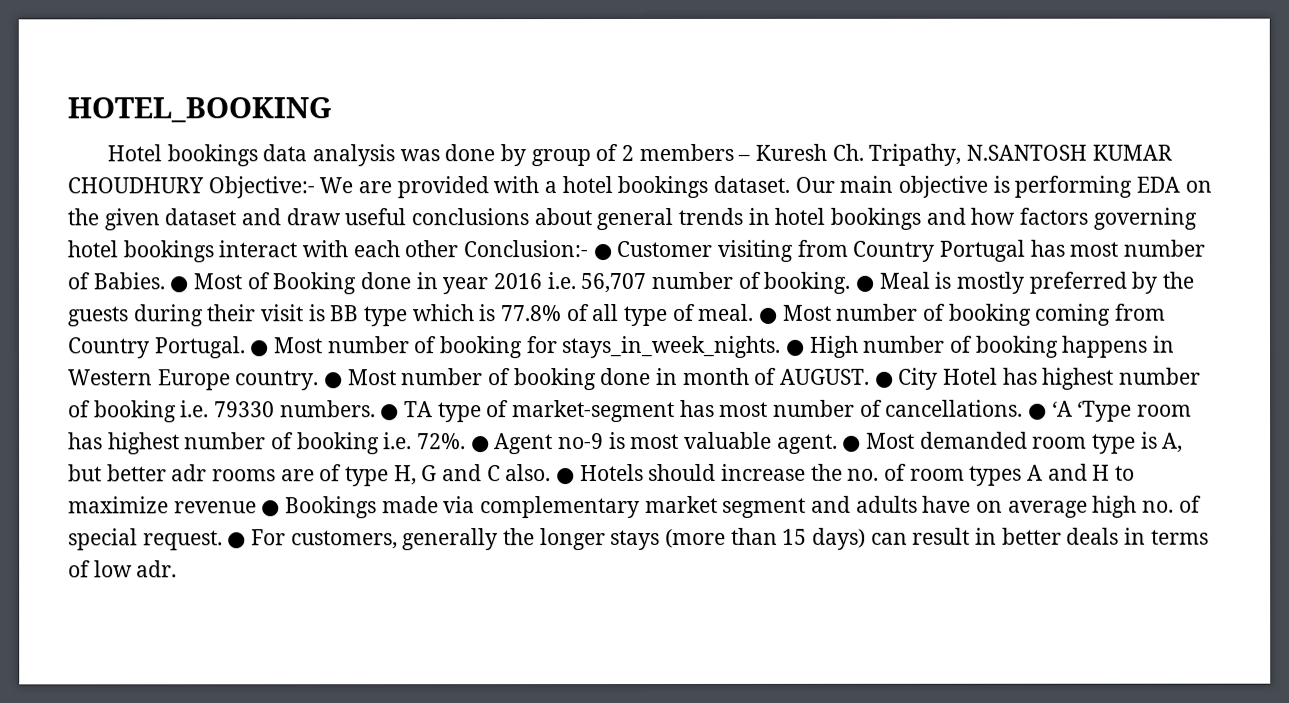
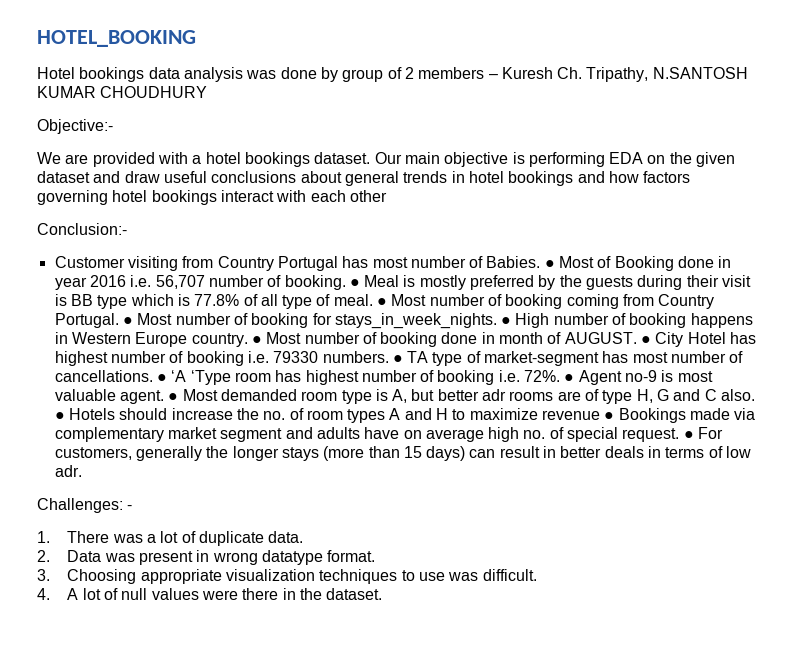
(204, 185) none -> (208, 92) //
(315, 187) none -> (113, 126) //
(459, 249) none -> (387, 196) //
[592,244,612,261] ● -> (127, 229) //
(178, 569) none -> [37,498,133,513] [37,531,304,546] [37,550,376,565] [37,569,537,584] [37,588,383,600] // Challenges: - // 1. There was a lot of duplicate data. // 2. Data was present in wrong datatype format. // 3. Choosing appropriate visualization techniques to use was difficult. // 4. A lot of null values were there in the dataset.

